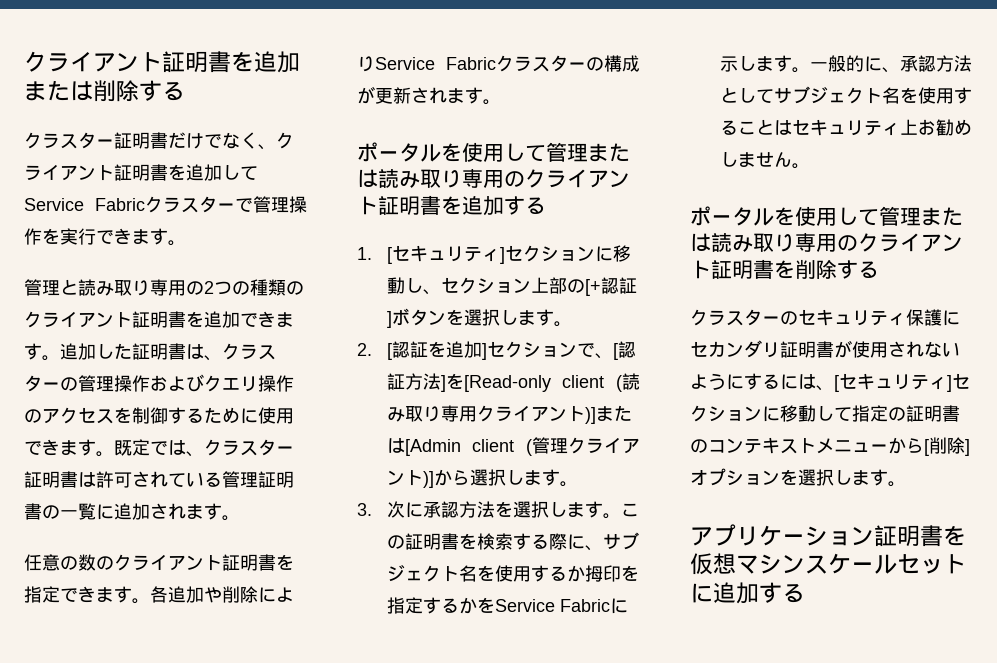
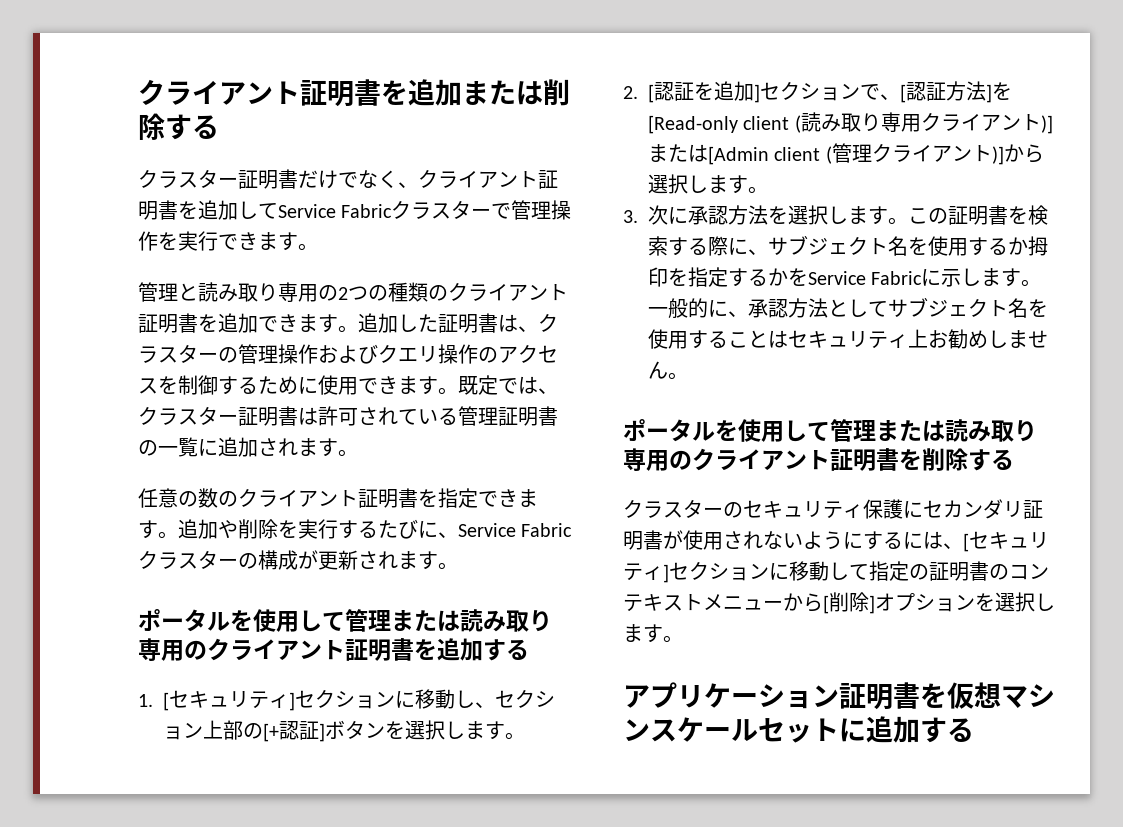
[150,586,168,603] 各 -> (178, 535) none
[258,587,294,603] [357,56,375,72] により -> [278,519,458,539] を実行するたびに、

